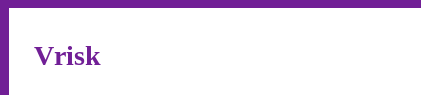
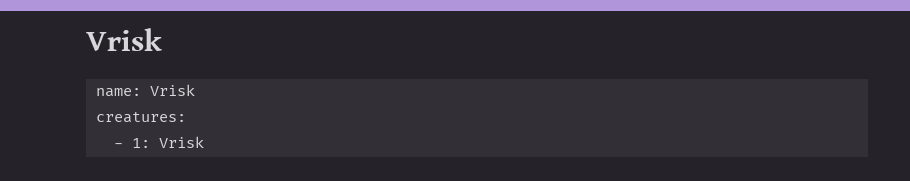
[34,46,101,65] Vrisk -> [86,28,162,51] [96,84,196,97] [96,112,187,123] [114,136,205,148] Vrisk // name: Vrisk // creatures: // - 1: Vrisk

